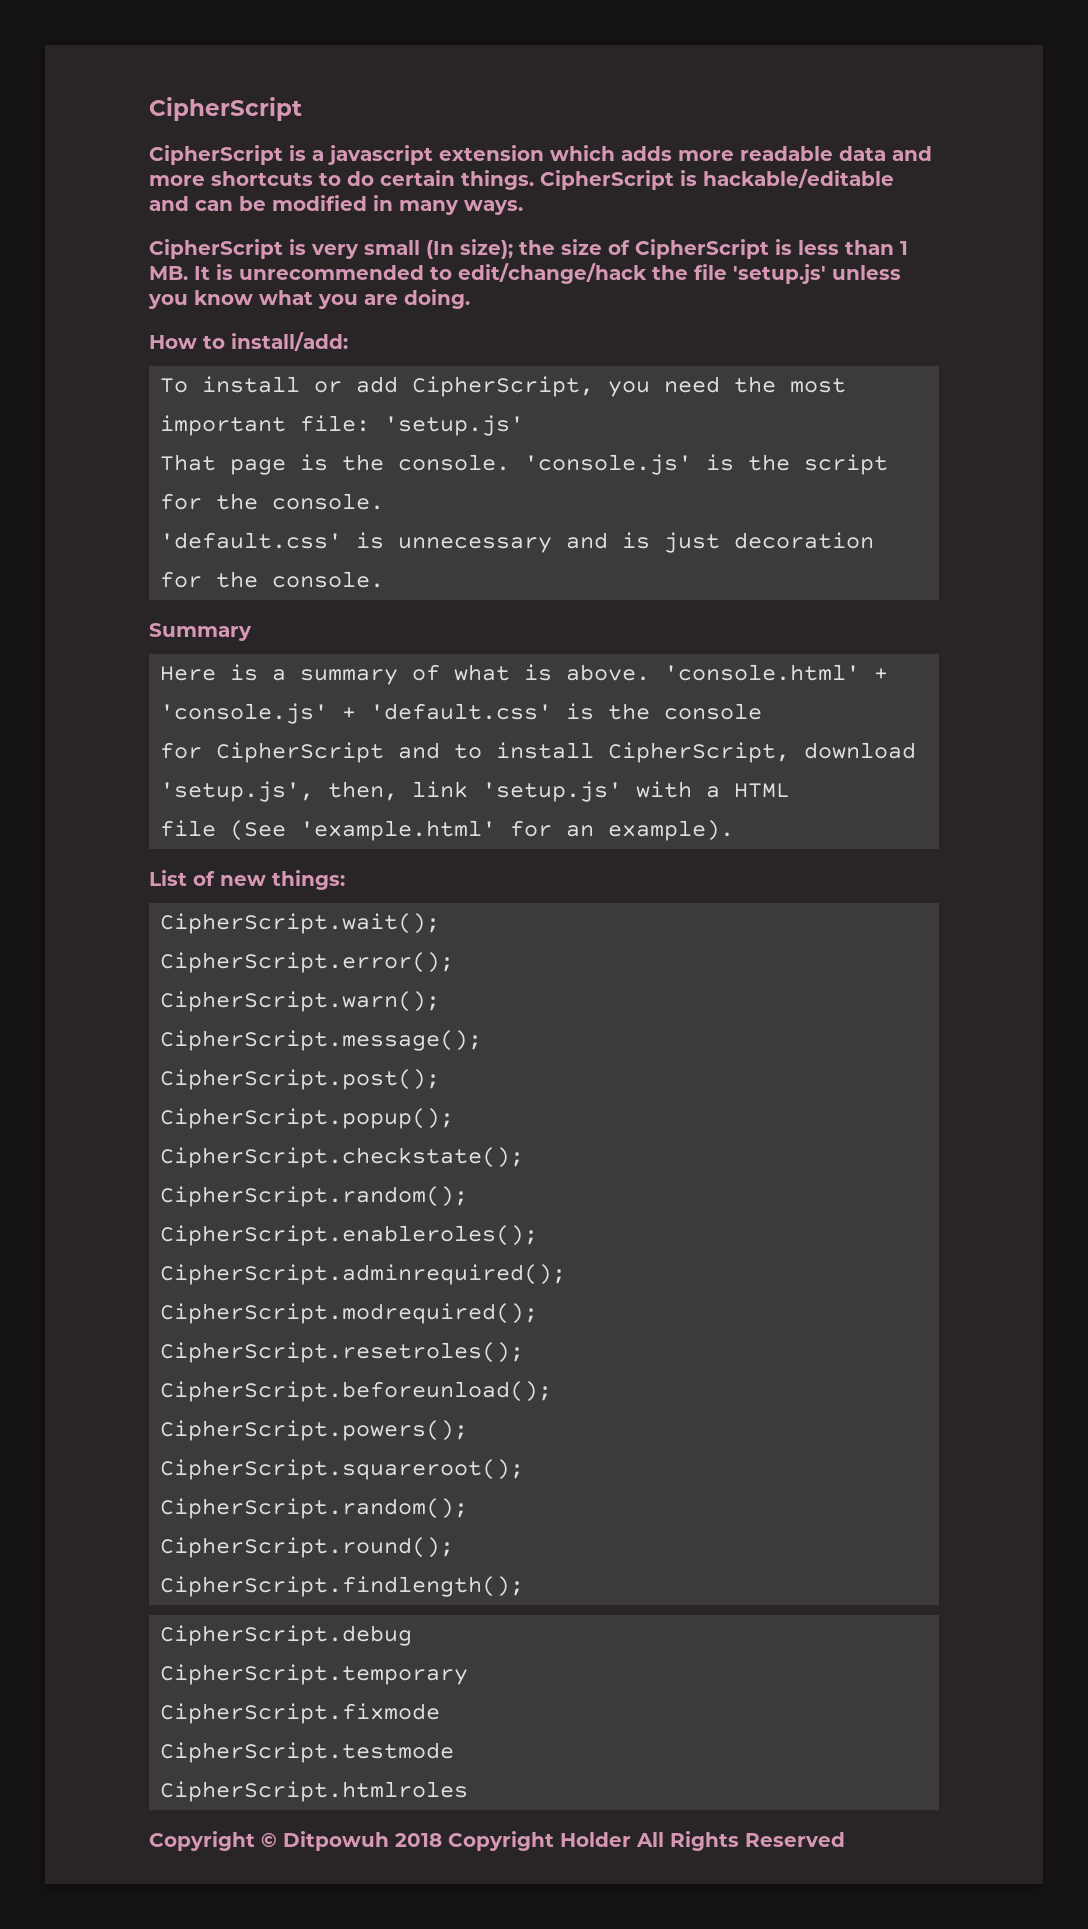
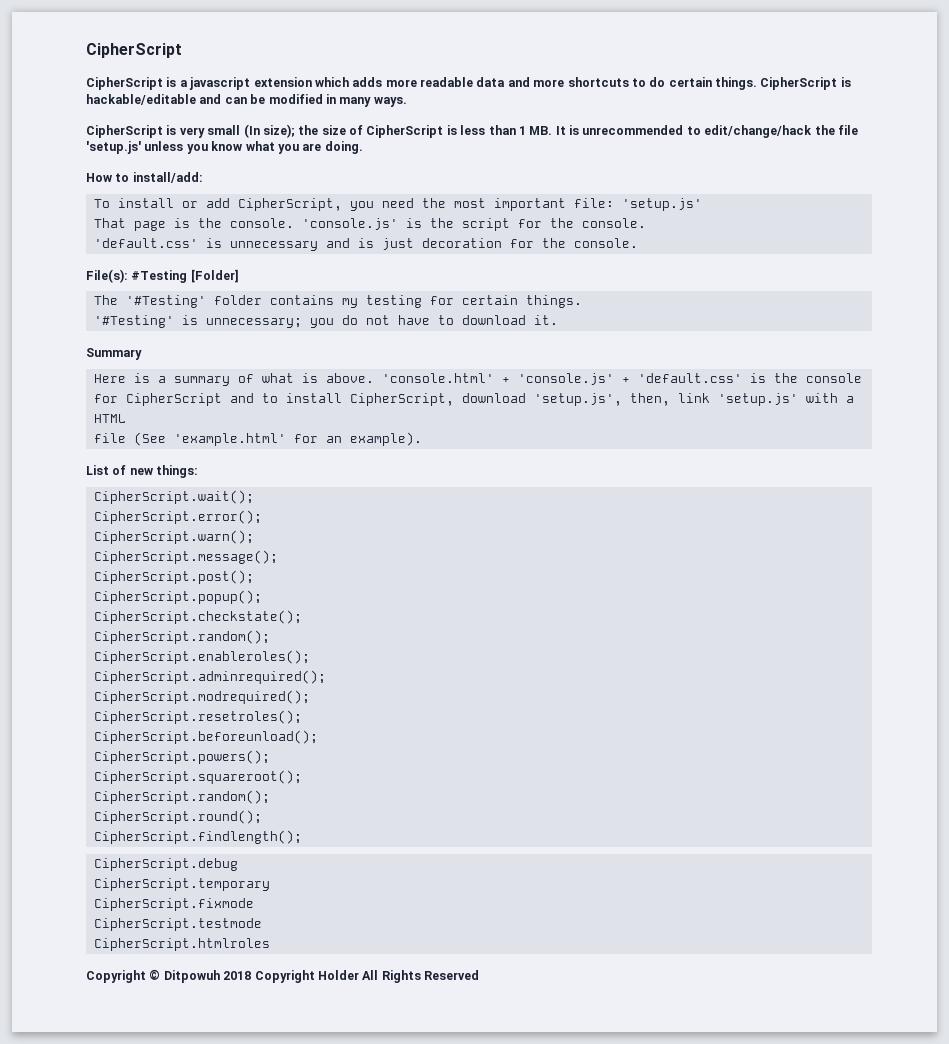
(385, 579) none -> [86,269,239,283] [94,295,583,308] [94,315,559,328] // File(s): #Testing [Folder] // The '#Testing' folder contains my testing for certain things. // '#Testing' is unnecessary; you do not have to download it.

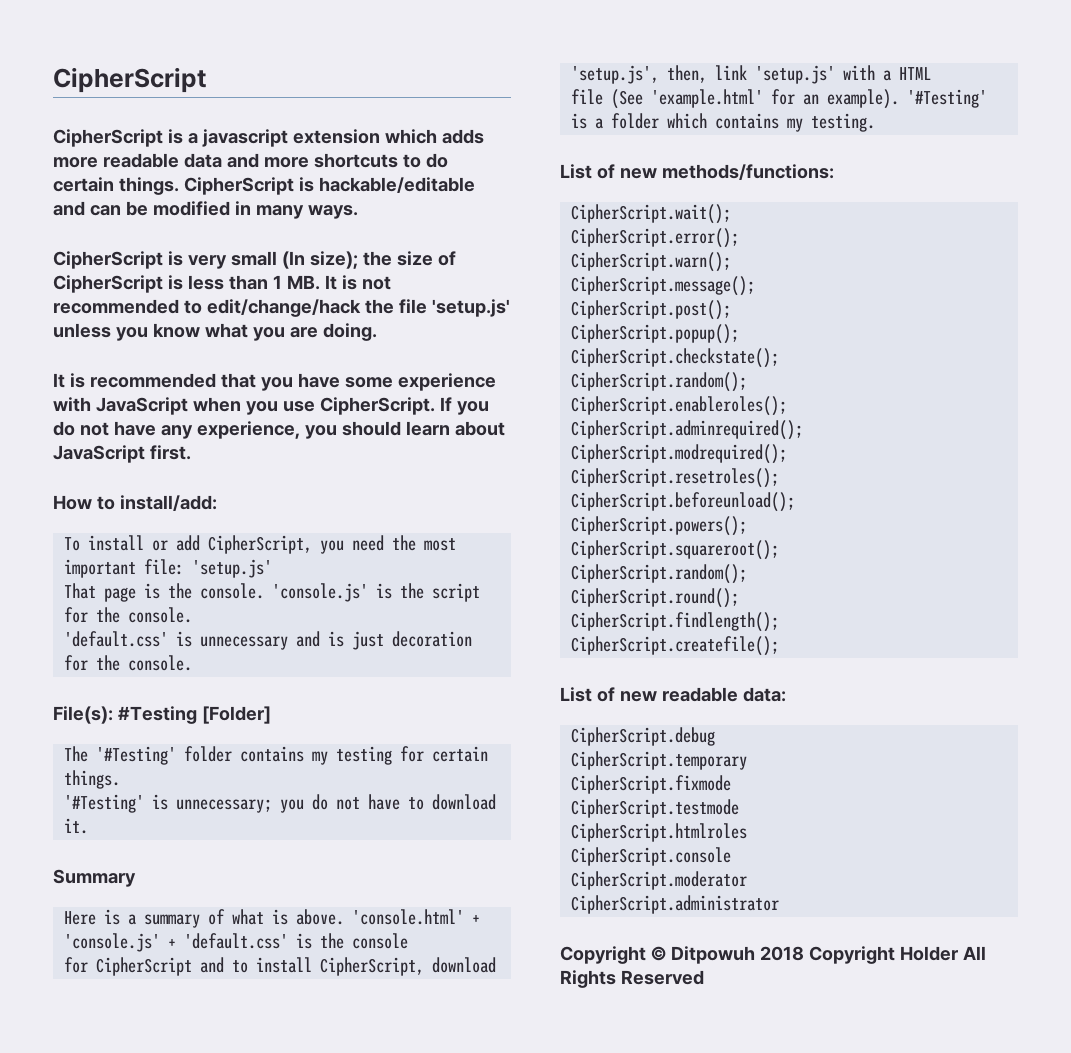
[582,125,684,135] unrecommended -> [361,276,391,290] [53,299,179,314] not recommended
(363, 147) none -> [53,373,496,391] [53,397,489,415] [53,421,505,439] [53,445,191,463] // It is recommended that you have some experience with JavaScript when you use CipherScript. If you do not have any experience, you should learn about JavaScript first.
[86,465,199,478] // List of new things: -> [906,89,987,108] [570,113,875,132] [560,164,834,180] '#Testing' is a folder which contains my testing. // List of new methods/functions:
(303, 837) none -> [570,636,779,656] [560,687,786,702] // CipherScript.createfile(); // List of new readable data:
(271, 944) none -> [570,847,731,866] [570,871,747,890] [570,895,779,914] // CipherScript.console // CipherScript.moderator // CipherScript.administrator

